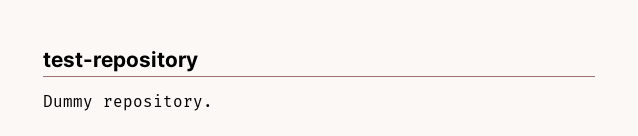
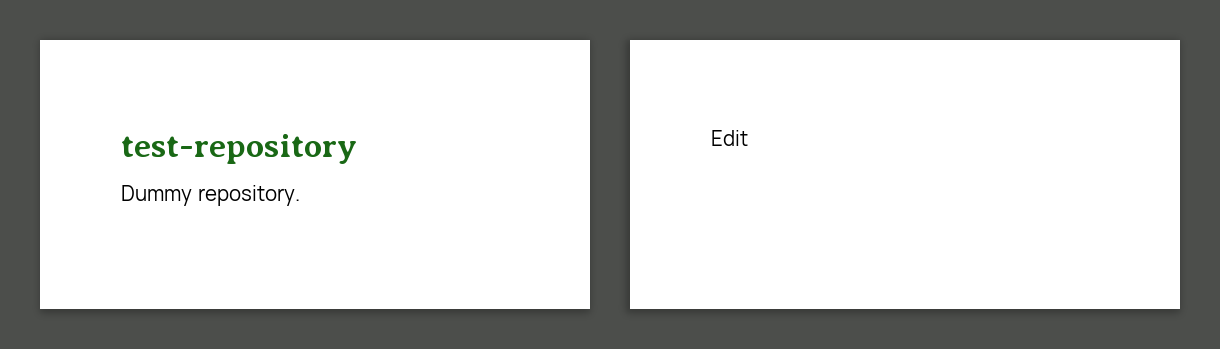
(213, 102) none -> [711,130,748,146] // Edit

